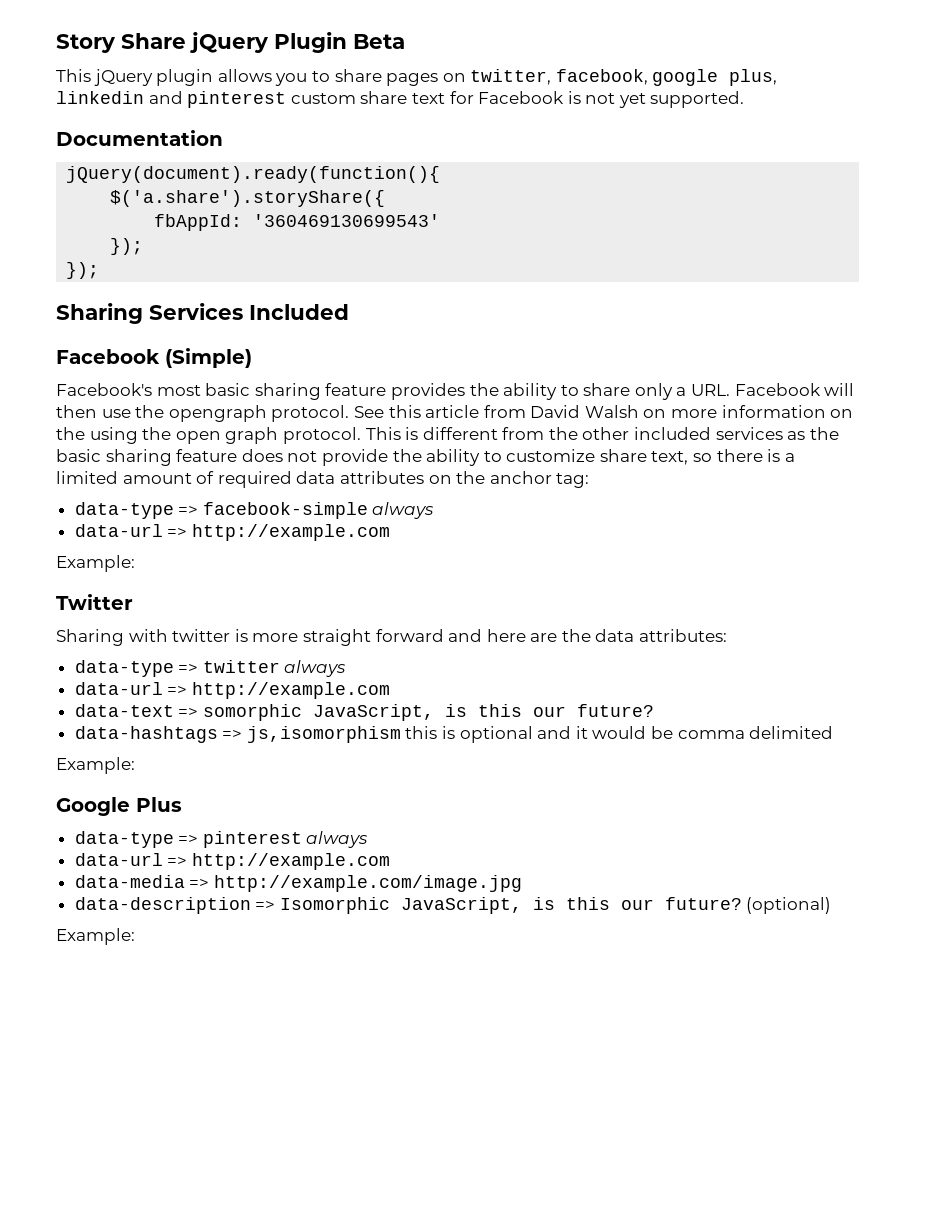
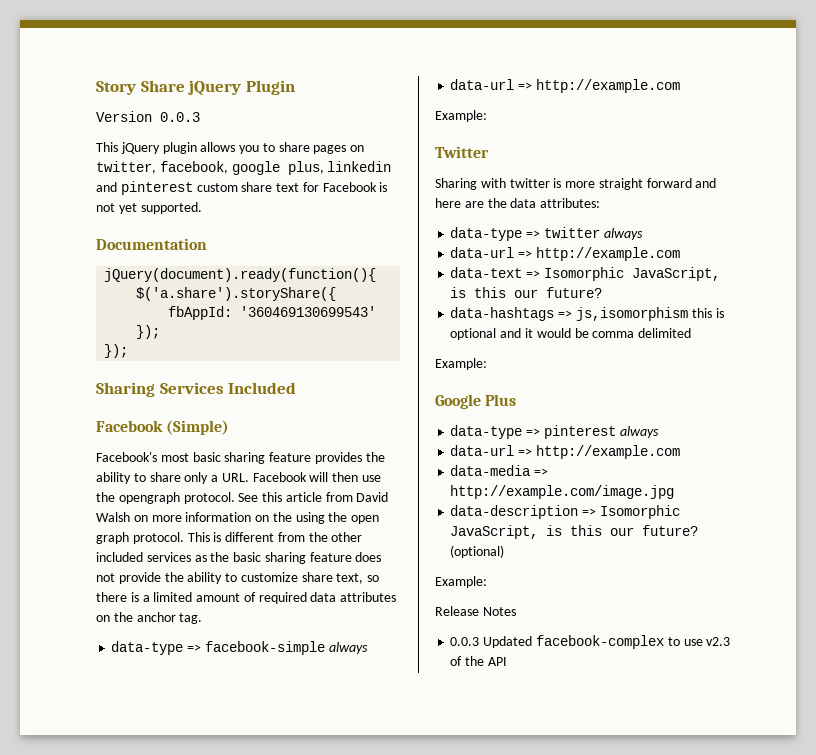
[353,34,405,49] Beta -> [96,111,200,122] // Version 0.0.3
[556,473,590,488] tag: -> [179,613,203,624] tag.
[202,704,302,721] somorphic -> [543,267,624,281] Isomorphic
(135, 936) none -> [435,606,516,616] [450,635,731,649] [450,656,507,666] // Release Notes // 0.0.3 Updated facebook-complex to use v2.3 of the API

